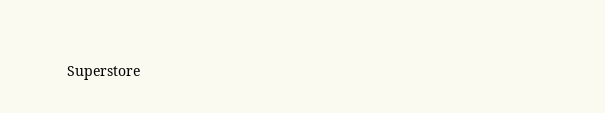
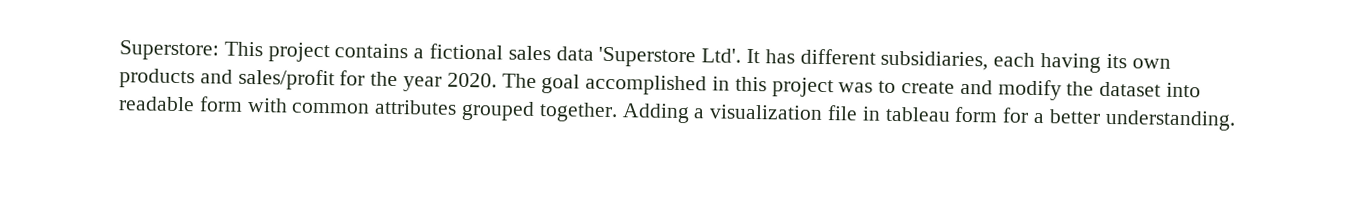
[67,66,140,80] Superstore -> [119,40,1171,73] [119,68,1202,101] [118,96,1236,131] Superstore: This project contains a fictional sales data 'Superstore Ltd'. It has different subsidiaries, each having its own products and sales/profit for the year 2020. The goal accomplished in this project was to create and modify the dataset into readable form with common attributes grouped together. Adding a visualization file in tableau form for a better understanding.

